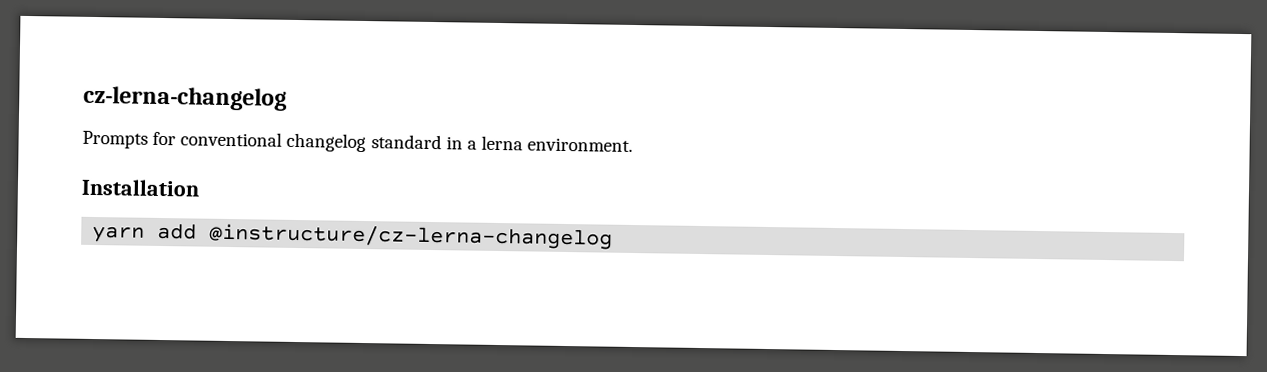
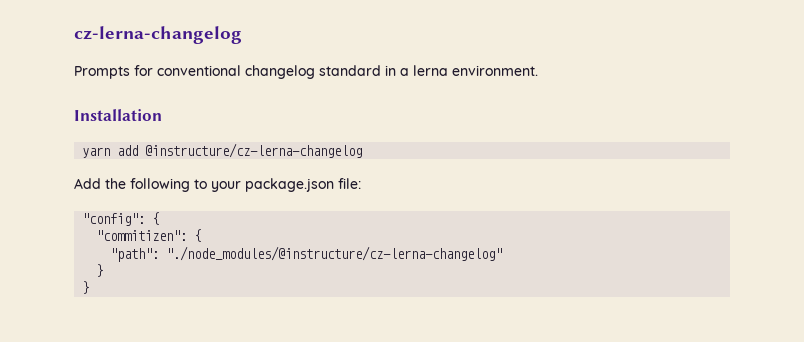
(614, 236) none -> [74,178,361,192] [82,212,160,226] [96,229,202,242] [110,246,503,262] [96,264,104,277] [82,281,90,294] // Add the following to your package.json file: // "config": { // "commitizen": { // "path": "./node_modules/@instructure/cz-lerna-changelog" // } // }

